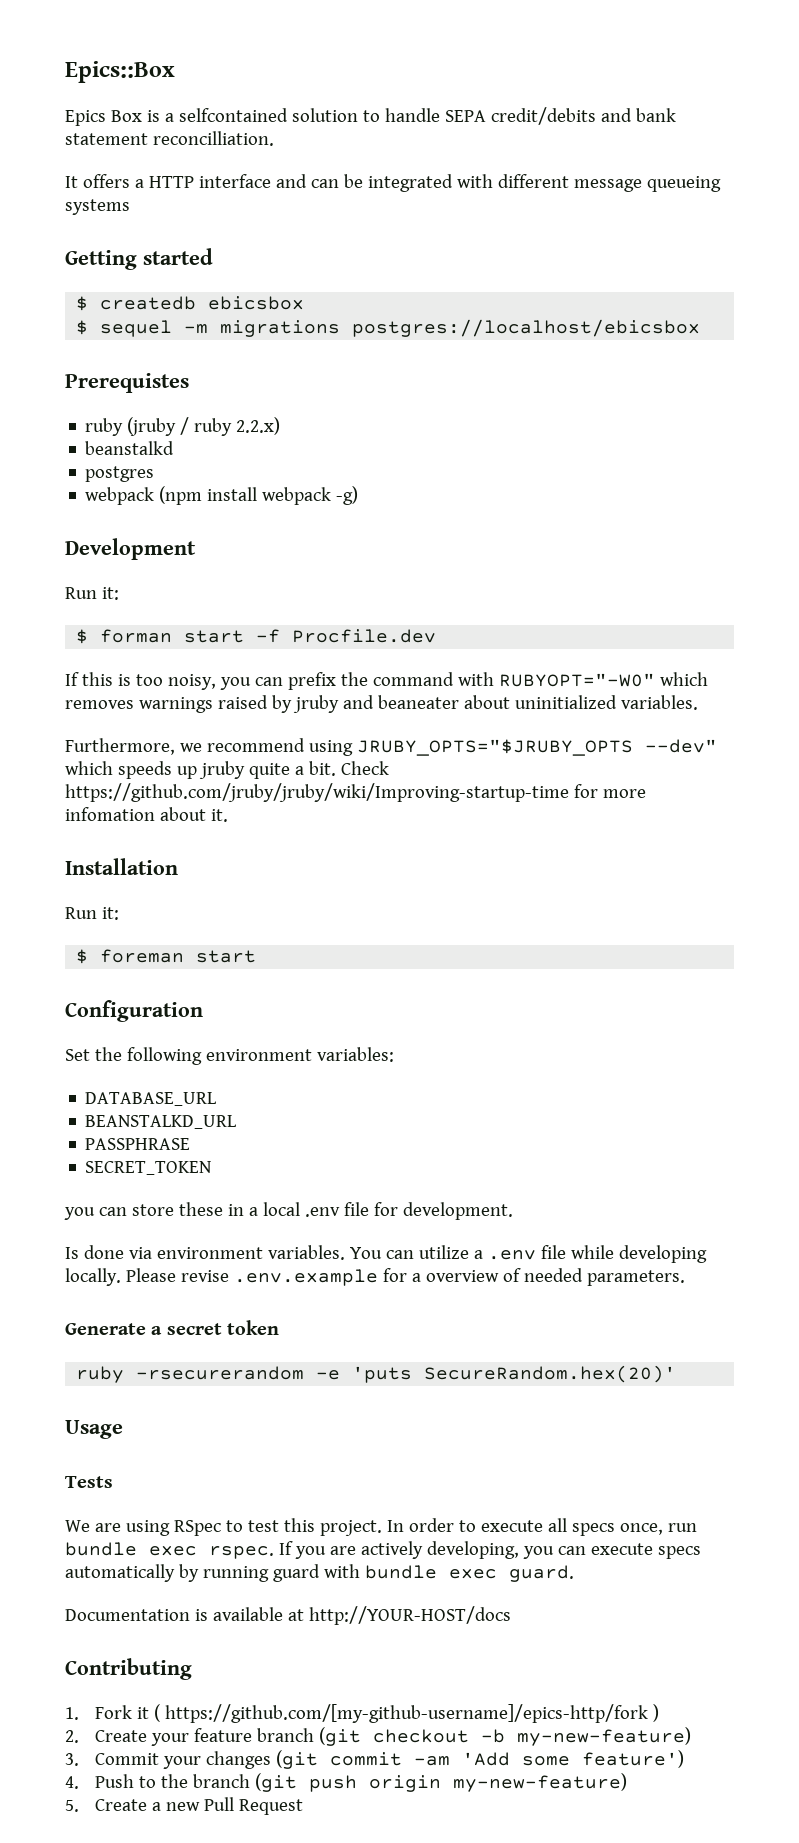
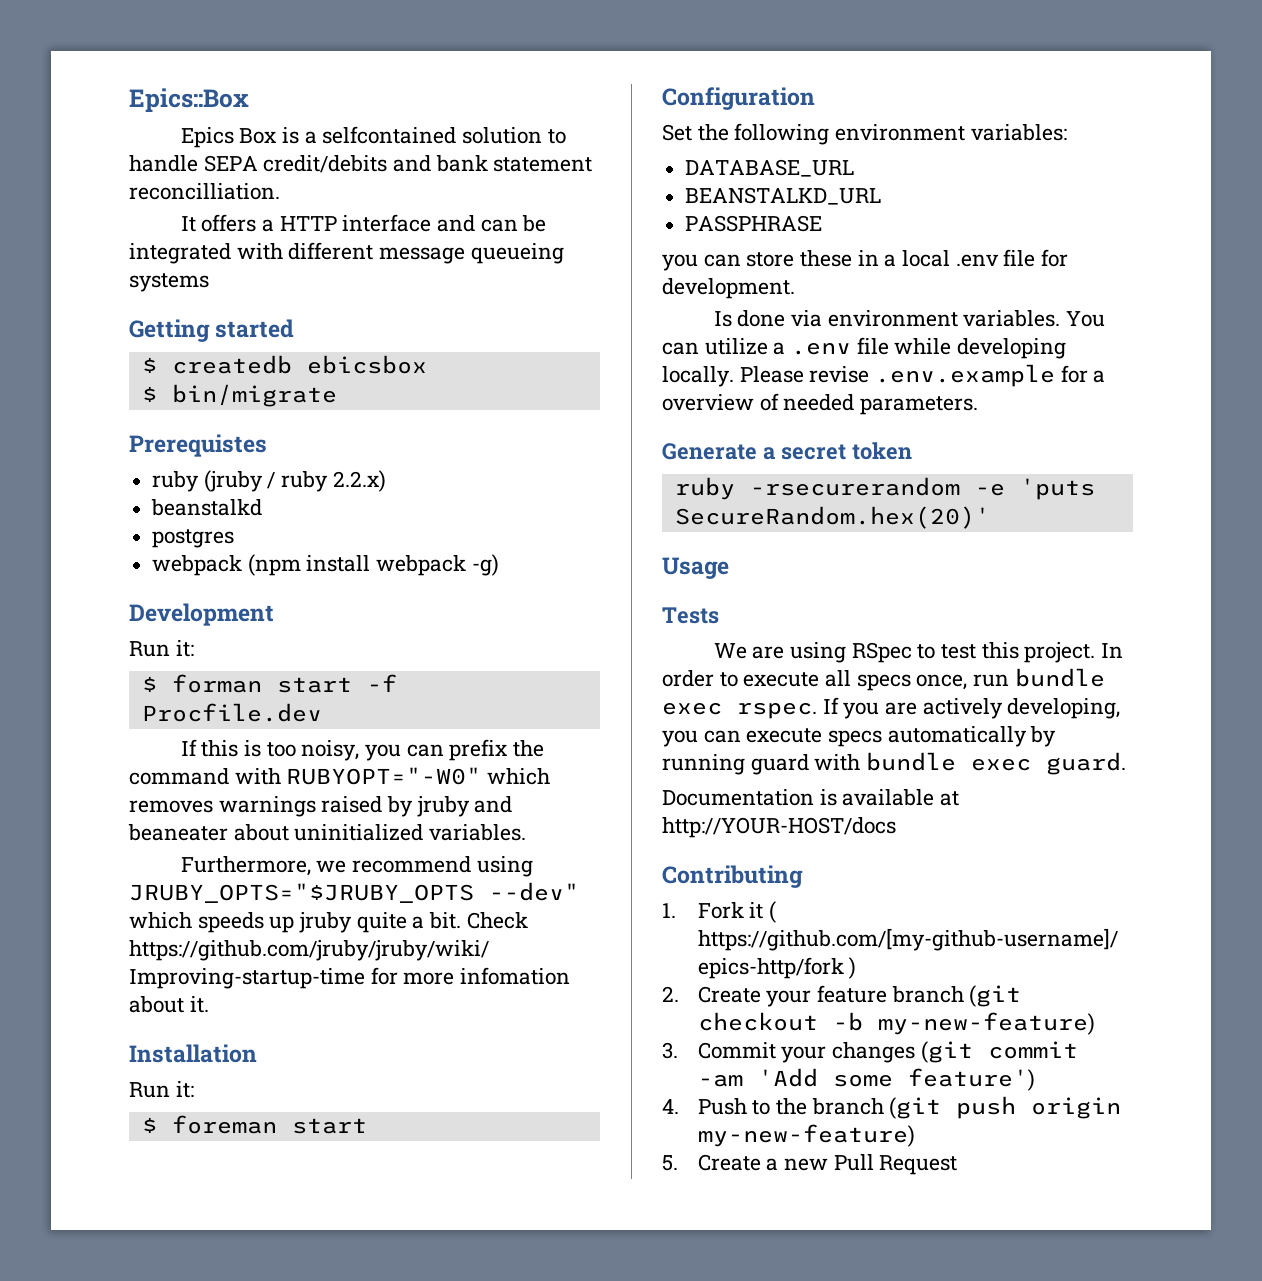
[100,319,701,337] sequel -m migrations postgres://localhost/ebicsbox -> [171,384,337,407] bin/migrate
[85,1161,212,1175] // SECRET_TOKEN -> (823, 223) none

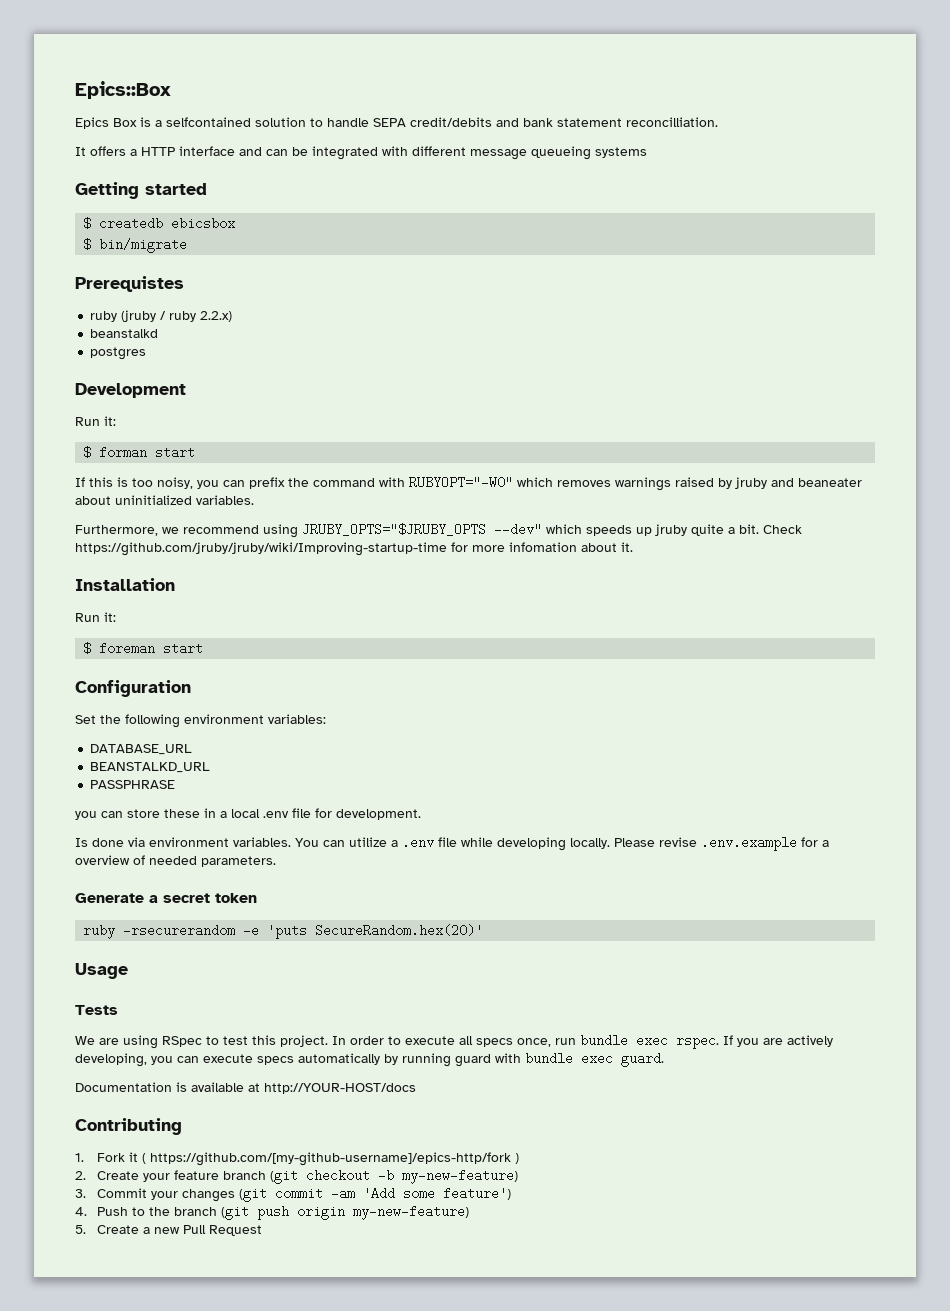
[152,554,499,576] // webpack (npm install webpack -g) -> (147, 353) none
[366,674,397,692] [141,703,322,722] -f Procfile.dev -> (196, 452) none

